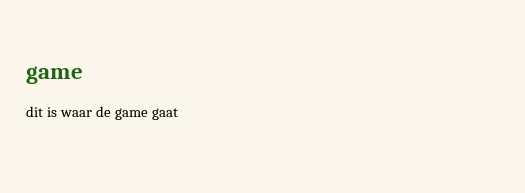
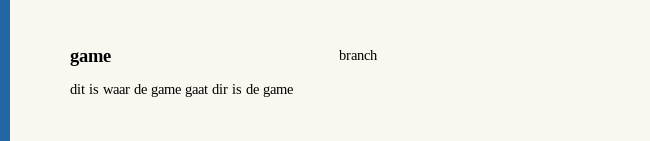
(178, 114) none -> [212,84,293,97] [339,50,378,60] dir is de game branch

